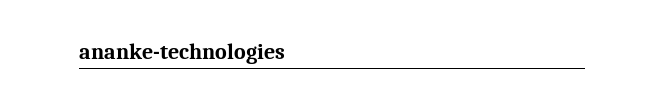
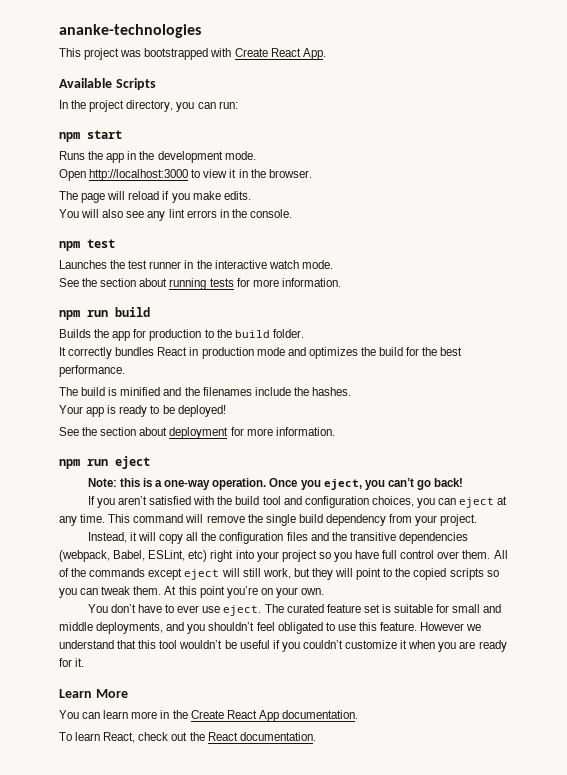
(285, 53) none -> [59,48,326,60] [59,78,156,90] [59,100,238,112] [59,130,122,142] [59,151,256,163] [59,169,312,181] [59,191,251,203] [59,209,292,221] [59,239,115,251] [59,260,333,269] [59,278,341,290] [59,307,150,320] [59,329,304,341] [59,347,463,359] [59,365,125,377] [59,387,351,396] [59,405,226,417] [59,427,335,439] [59,456,150,469] [87,478,464,490] [87,496,508,508] [59,514,478,526] [87,532,468,544] [59,550,508,562] [59,568,499,580] [59,586,325,598] [87,604,502,616] [59,622,482,634] [59,640,507,652] [59,658,85,667] [59,689,128,698] [59,710,358,722] [59,732,316,743] // This project was bootstrapped with Create React App. // Available Scripts // In the project directory, you can run: // npm start // Runs the app in the development mode. // Open http://localhost:3000 to view it in the browser. // The page will reload if you make edits. // You will also see any lint errors in the console. // npm test // Launches the test runner in the interactive watch mode. // See the section about running tests for more information. // npm run build // Builds the app for production to the build folder. // It correctly bundles React in production mode and optimizes the build for the best performance. // The build is minified and the filenames include the hashes. // Your app is ready to be deployed! // See the section about deployment for more information. // npm run eject // Note: this is a one-way operation. Once you eject, you can’t go back! // If you aren’t satisfied with the build tool and configuration choices, you can eject at any time. This command will remove the single build dependency from your project. // Instead, it will copy all the configuration files and the transitive dependencies (webpack, Babel, ESLint, etc) right into your project so you have full control over them. All of the commands except eject will still work, but they will point to the copied scripts so you can tweak them. At this point you’re on your own. // You don’t have to ever use eject. The curated feature set is suitable for small and middle deployments, and you shouldn’t feel obligated to use this feature. However we understand that this tool wouldn’t be useful if you couldn’t customize it when you are ready for it. // Learn More // You can learn more in the Create React App documentation. // To learn React, check out the React documentation.

